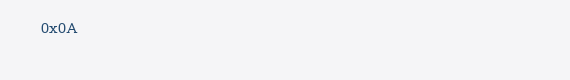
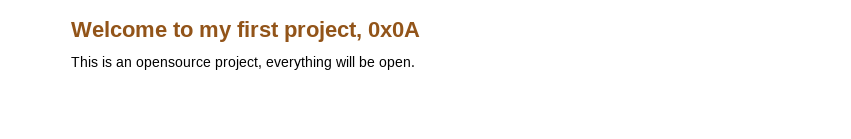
[41,23,78,33] 0x0A -> [71,21,420,42] [71,56,415,70] Welcome to my first project, 0x0A // This is an opensource project, everything will be open.

